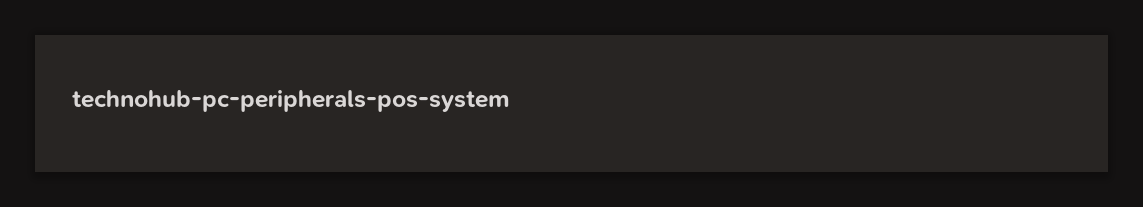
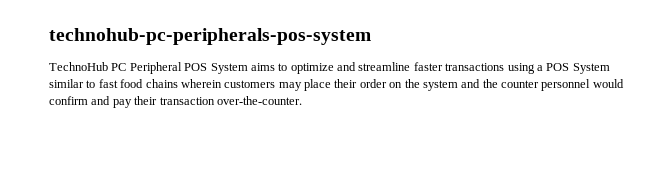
(510, 101) none -> [49,62,610,74] [49,79,624,91] [49,96,302,108] // TechnoHub PC Peripheral POS System aims to optimize and streamline faster transactions using a POS System similar to fast food chains wherein customers may place their order on the system and the counter personnel would confirm and pay their transaction over-the-counter.

